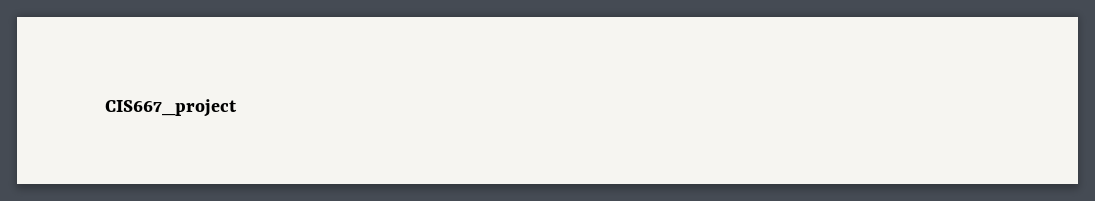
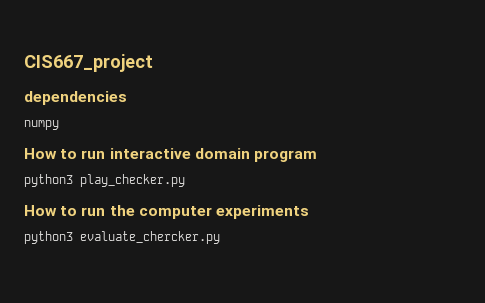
(237, 108) none -> [24,91,127,105] [24,120,59,130] [24,148,317,162] [24,174,185,187] [24,205,309,219] [24,231,220,244] // dependencies // numpy // How to run interactive domain program // python3 play_checker.py // How to run the computer experiments // python3 evaluate_chercker.py

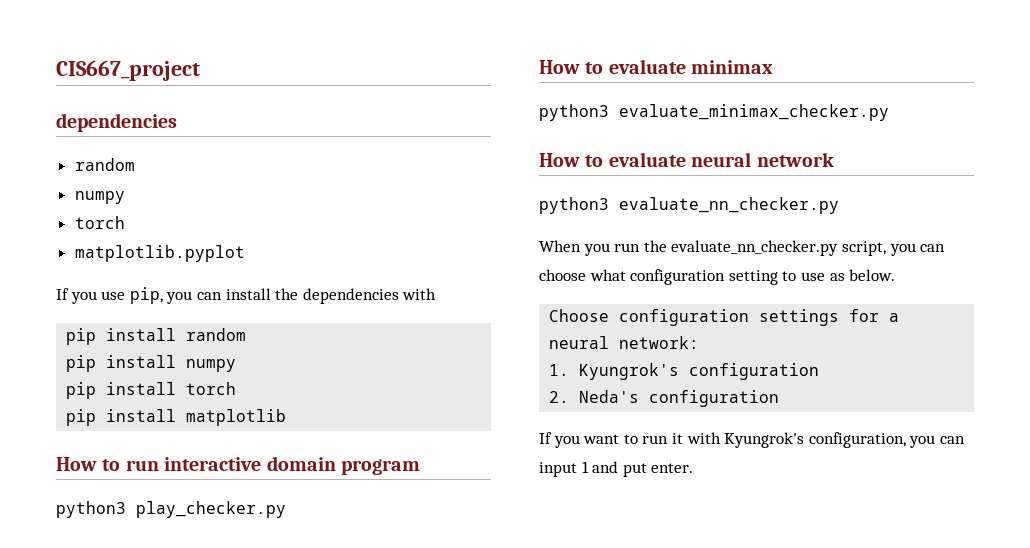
[24,120,59,130] // numpy -> [74,158,135,171] [74,191,125,204] [74,216,125,229] [74,245,245,262] [56,287,437,304] [66,328,247,345] [66,355,237,372] [66,382,237,399] [66,409,287,426] // random // numpy // torch // matplotlib.pyplot // If you use pip, you can install the dependencies with // pip install random // pip install numpy // pip install torch // pip install matplotlib
[81,205,309,219] [24,231,220,244] run the computer experiments // python3 evaluate_chercker.py -> [608,59,774,74] [539,104,889,121] [539,152,834,167] [539,197,839,214] [539,240,946,256] [539,269,896,285] [549,309,900,326] [549,336,700,349] [549,363,820,380] [549,390,780,407] [539,432,965,448] [539,461,694,477] evaluate minimax // python3 evaluate_minimax_checker.py // How to evaluate neural network // python3 evaluate_nn_checker.py // When you run the evaluate_nn_checker.py script, you can choose what configuration setting to use as below. // Choose configuration settings for a neural network: // 1. Kyungrok's configuration // 2. Neda's configuration // If you want to run it with Kyungrok's configuration, you can input 1 and put enter.

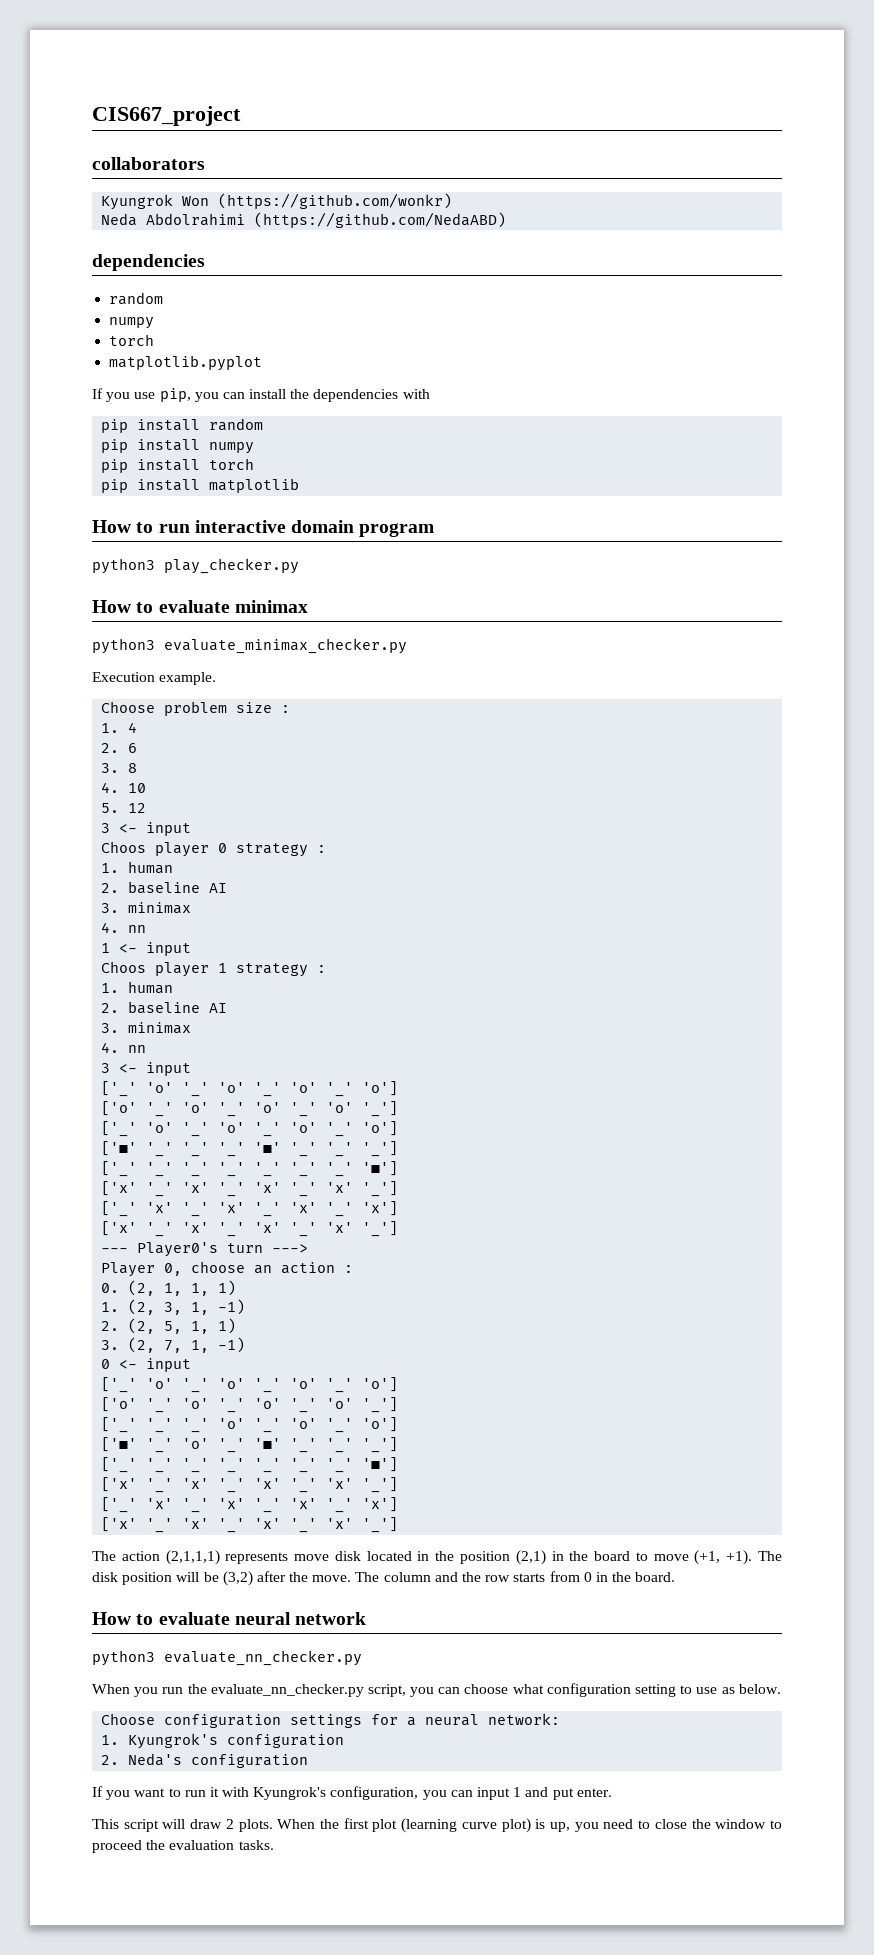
(200, 70) none -> [92,157,205,170] [101,193,453,210] [101,212,507,228] // collaborators // Kyungrok Won (https://github.com/wonkr) // Neda Abdolrahimi (https://github.com/NedaABD)
(889, 112) none -> [92,672,217,685] [101,701,291,716] [101,722,138,733] [101,743,138,753] [101,763,138,773] [101,782,147,793] [101,803,147,813] [101,822,192,836] [101,841,327,857] [101,861,174,874] [101,881,228,894] [101,902,192,914] [101,922,147,933] [101,942,192,956] [101,961,327,977] [101,981,174,994] [101,1001,228,1014] [101,1022,192,1034] [101,1042,147,1053] [101,1062,192,1076] [101,1081,399,1097] [101,1101,399,1117] [101,1121,399,1137] [101,1141,399,1157] [101,1161,399,1177] [101,1181,399,1197] [101,1201,399,1217] [101,1221,399,1237] [101,1242,309,1257] [101,1261,354,1277] [101,1280,237,1296] [101,1299,246,1315] [101,1318,237,1334] [101,1337,246,1353] [101,1358,192,1372] [101,1377,399,1393] [101,1397,399,1413] [101,1417,399,1433] [101,1437,399,1453] [101,1457,399,1473] [101,1477,399,1493] [101,1497,399,1513] [101,1517,399,1533] [92,1550,783,1565] [92,1571,676,1586] // Execution example. // Choose problem size : // 1. 4 // 2. 6 // 3. 8 // 4. 10 // 5. 12 // 3 <- input // Choos player 0 strategy : // 1. human // 2. baseline AI // 3. minimax // 4. nn // 1 <- input // Choos player 1 strategy : // 1. human // 2. baseline AI // 3. minimax // 4. nn // 3 <- input // ['_' 'o' '_' 'o' '_' 'o' '_' 'o'] // ['o' '_' 'o' '_' 'o' '_' 'o' '_'] // ['_' 'o' '_' 'o' '_' 'o' '_' 'o'] // ['■' '_' '_' '_' '■' '_' '_' '_'] // ['_' '_' '_' '_' '_' '_' '_' '■'] // ['x' '_' 'x' '_' 'x' '_' 'x' '_'] // ['_' 'x' '_' 'x' '_' 'x' '_' 'x'] // ['x' '_' 'x' '_' 'x' '_' 'x' '_'] // --- Player0's turn ---> // Player 0, choose an action : // 0. (2, 1, 1, 1) // 1. (2, 3, 1, -1) // 2. (2, 5, 1, 1) // 3. (2, 7, 1, -1) // 0 <- input // ['_' 'o' '_' 'o' '_' 'o' '_' 'o'] // ['o' '_' 'o' '_' 'o' '_' 'o' '_'] // ['_' '_' '_' 'o' '_' 'o' '_' 'o'] // ['■' '_' 'o' '_' '■' '_' '_' '_'] // ['_' '_' '_' '_' '_' '_' '_' '■'] // ['x' '_' 'x' '_' 'x' '_' 'x' '_'] // ['_' 'x' '_' 'x' '_' 'x' '_' 'x'] // ['x' '_' 'x' '_' 'x' '_' 'x' '_'] // The action (2,1,1,1) represents move disk located in the position (2,1) in the board to move (+1, +1). The disk position will be (3,2) after the move. The column and the row starts from 0 in the board.
(694, 468) none -> [92,1818,782,1833] [92,1840,274,1853] // This script will draw 2 plots. When the first plot (learning curve plot) is up, you need to close the window to proceed the evaluation tasks.

